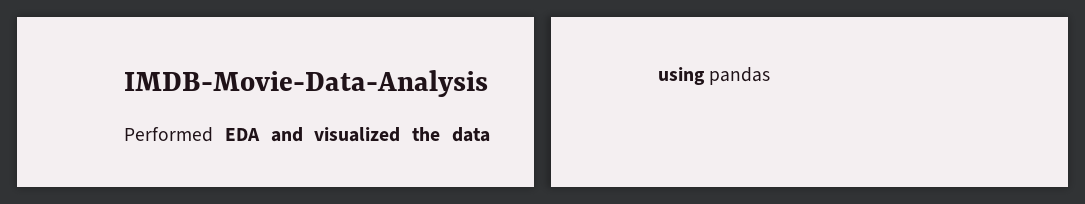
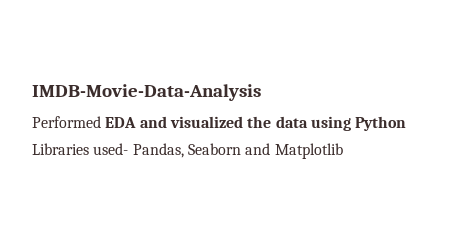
[709,67,771,85] pandas -> [355,116,407,131] [32,143,343,159] Python // Libraries used- Pandas, Seaborn and Matplotlib

